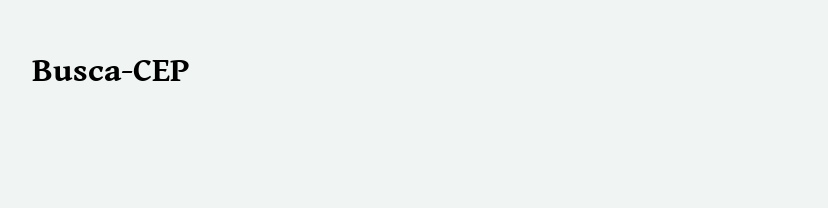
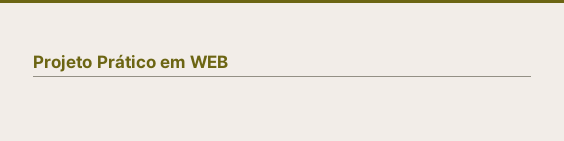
[32,59,190,81] Busca-CEP -> [33,54,229,72] Projeto Prático em WEB

